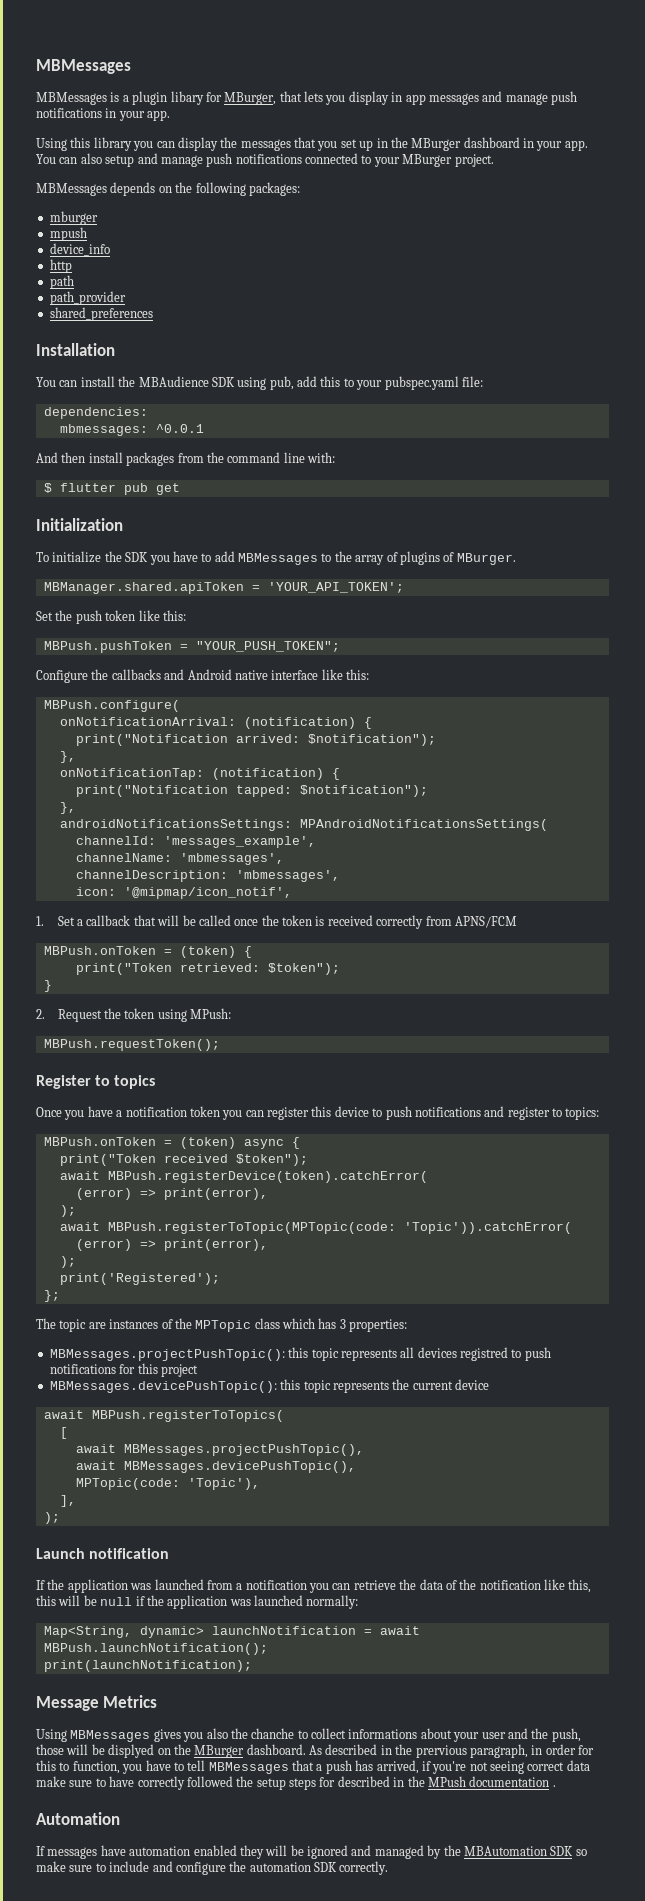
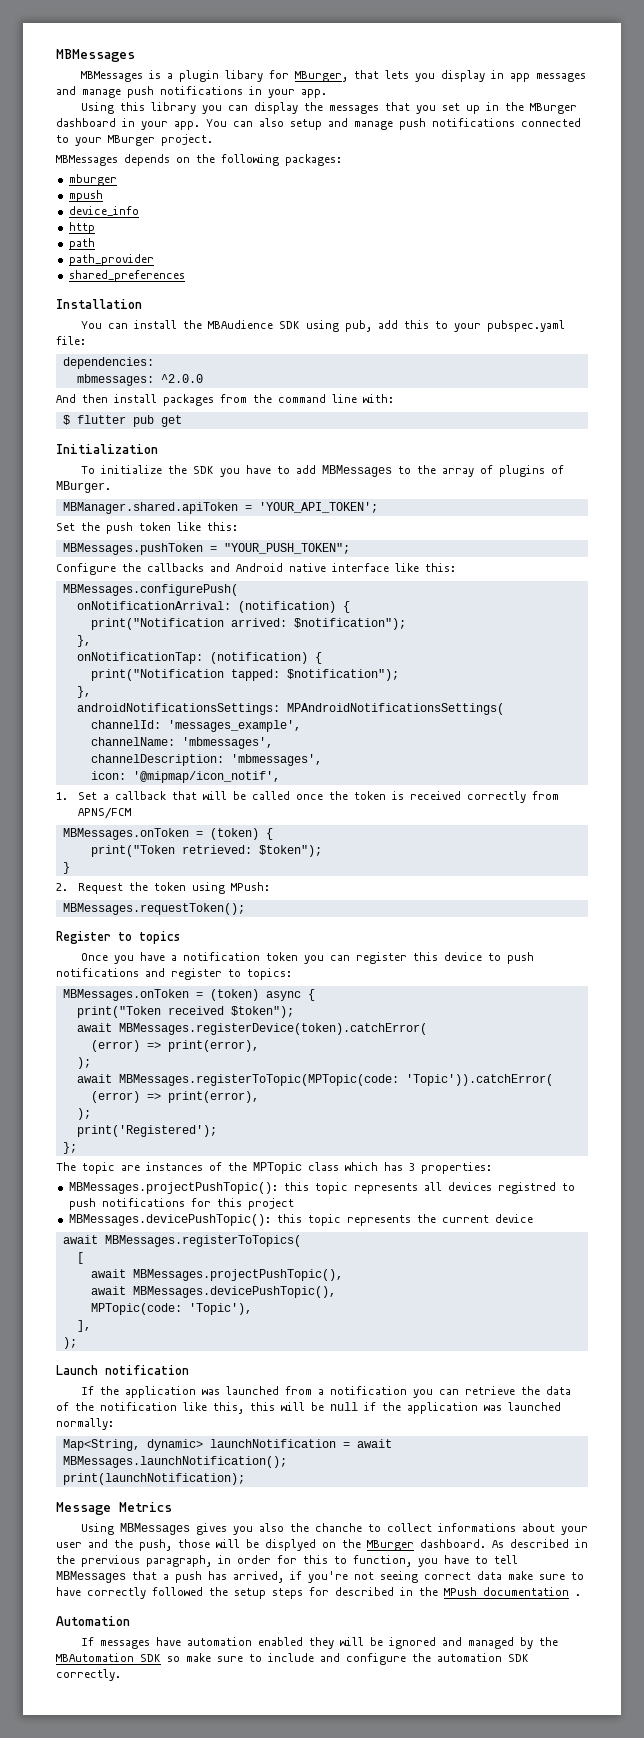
[155,424,204,433] ^0.0.1 -> [160,374,203,383] ^2.0.0
[43,641,172,653] MBPush.pushToken -> [62,543,203,555] MBMessages.pushToken
[43,700,180,712] MBPush.configure( -> [62,584,238,596] MBMessages.configurePush(
[43,946,156,955] MBPush.onToken -> [62,828,189,840] MBMessages.onToken
[43,1039,220,1051] MBPush.requestToken(); -> [62,903,245,915] MBMessages.requestToken();
[43,1137,156,1146] MBPush.onToken -> [62,989,189,1001] MBMessages.onToken
[107,1171,428,1183] MBPush.registerDevice(token).catchError( -> [118,1023,427,1035] MBMessages.registerDevice(token).catchError(
[107,1222,396,1234] MBPush.registerToTopic(MPTopic(code: -> [118,1074,399,1086] MBMessages.registerToTopic(MPTopic(code:
[91,1410,284,1422] MBPush.registerToTopics( -> [104,1235,301,1247] MBMessages.registerToTopics(
[43,1643,268,1655] MBPush.launchNotification(); -> [62,1456,287,1468] MBMessages.launchNotification();

